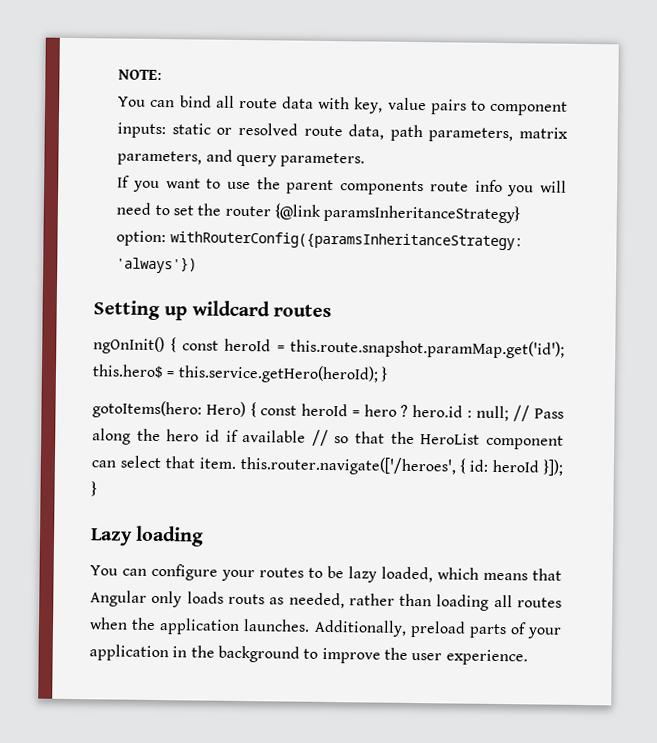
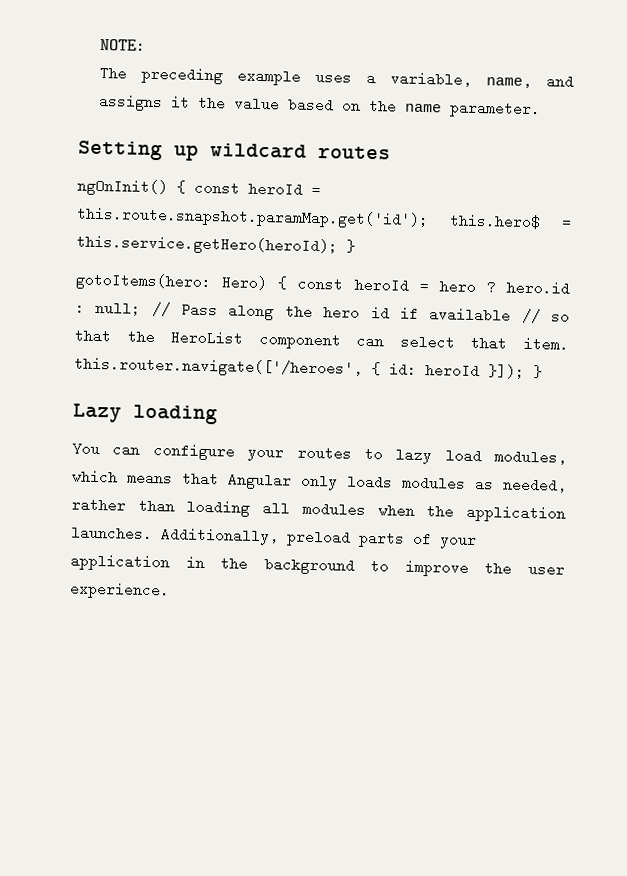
[118,95,569,116] [117,122,568,143] [117,149,366,168] [117,175,567,197] [116,202,521,224] [116,230,523,251] [116,256,198,274] You can bind all route data with key, value pairs to component inputs: static or resolved route data, path parameters, matrix parameters, and query parameters. // If you want to use the parent components route info you will need to set the router {@link paramsInheritanceStrategy} option: withRouterConfig({paramsInheritanceStrategy: 'always'}) -> [99,65,574,89] [99,93,542,119] The preceding example uses a variable, name, and assigns it the value based on the name parameter.
[327,566,433,583] be lazy loaded, -> [395,447,567,465] lazy load modules,
[227,593,265,605] routs -> [402,475,466,491] modules
[517,597,563,608] routes -> [301,501,366,517] modules

